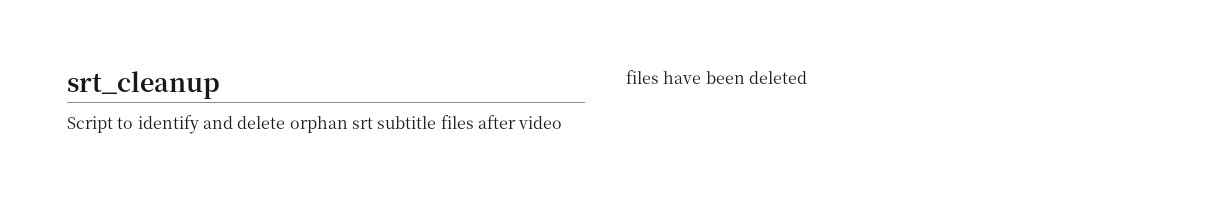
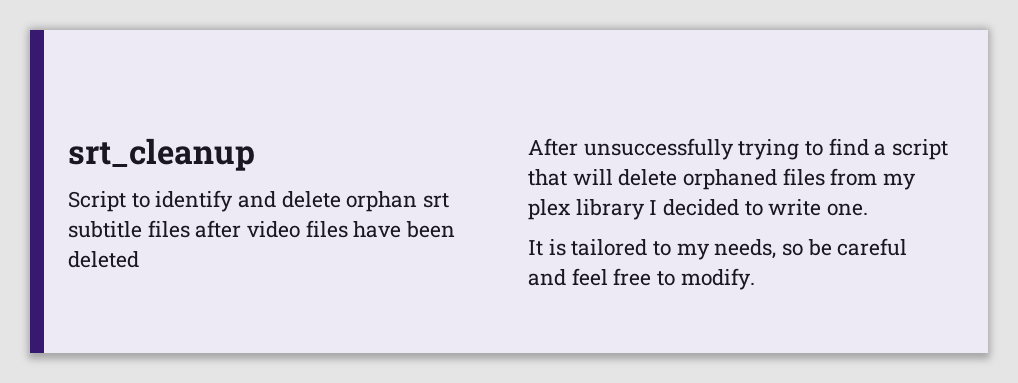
(807, 77) none -> [528,138,949,160] [528,168,917,190] [528,199,869,220] [528,238,908,260] [528,268,755,290] // After unsuccessfully trying to find a script that will delete orphaned files from my plex library I decided to write one. // It is tailored to my needs, so be careful and feel free to modify.

